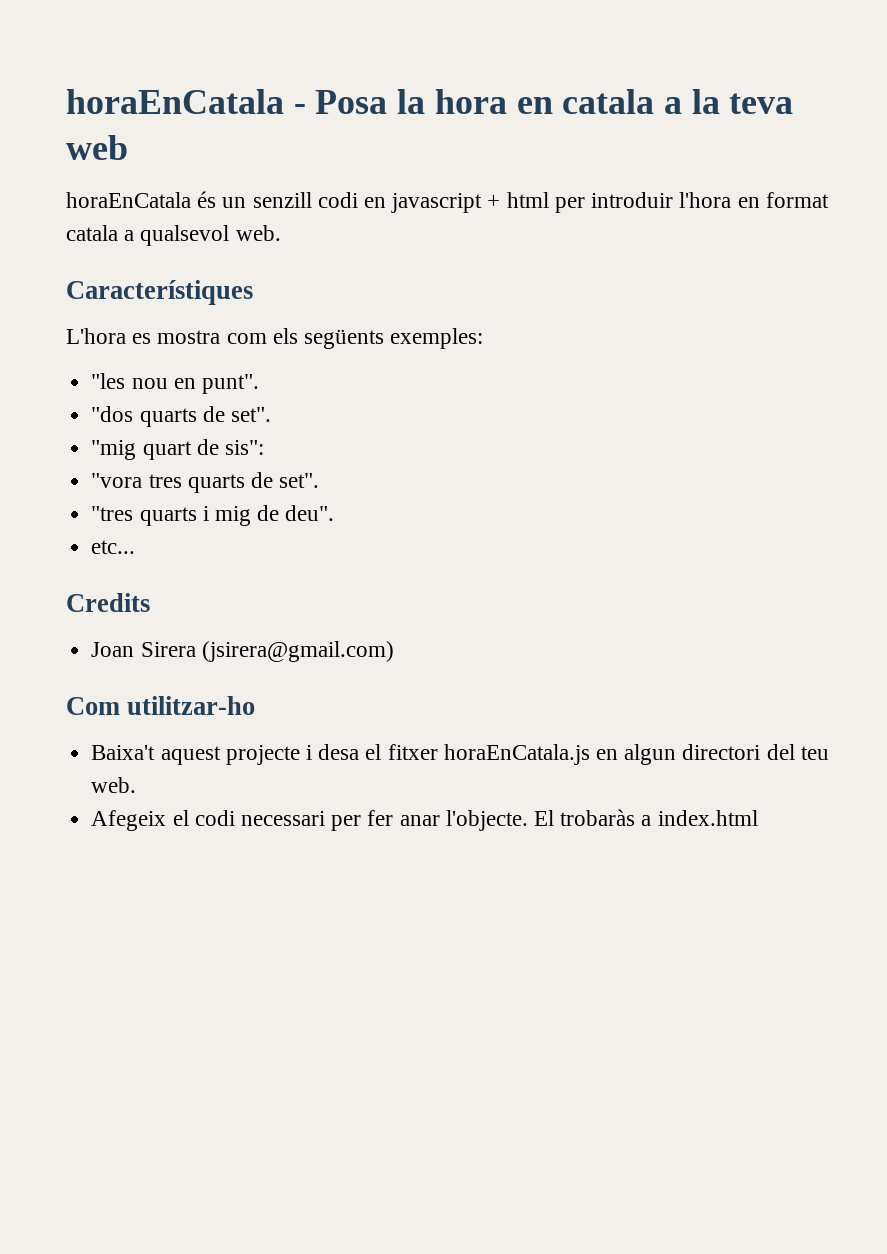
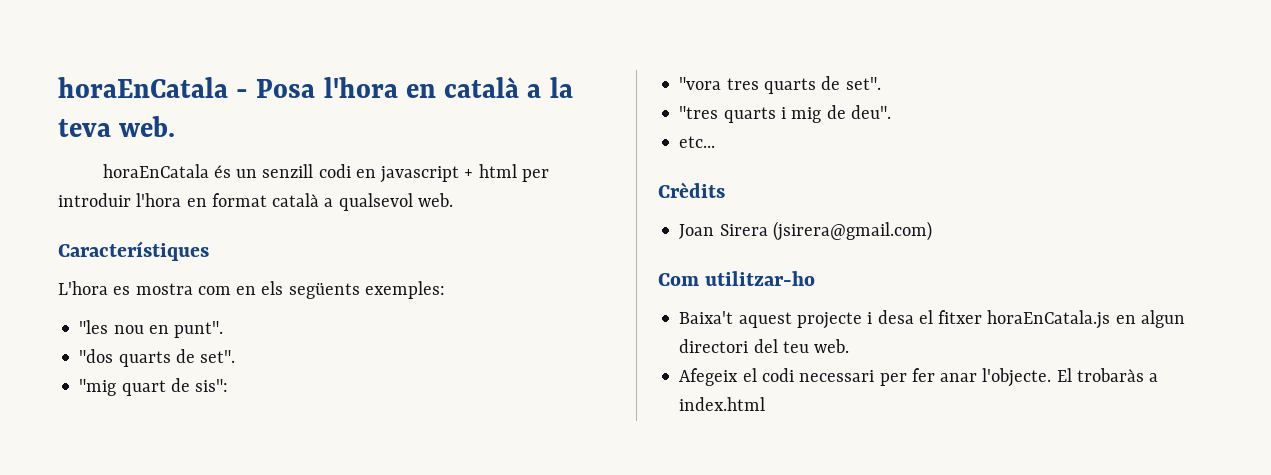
[397,89,655,114] la hora en catala -> [323,77,520,98] l'hora en català
[66,135,128,160] web -> [119,116,176,137] web.
[66,225,118,241] catala -> [272,193,320,207] català
(267, 338) none -> [236,286,257,295] en
[66,593,150,612] Credits -> [658,182,725,198] Crèdits

